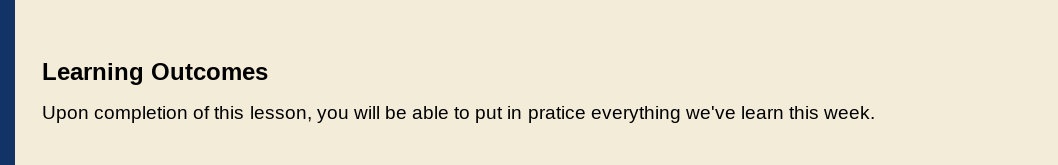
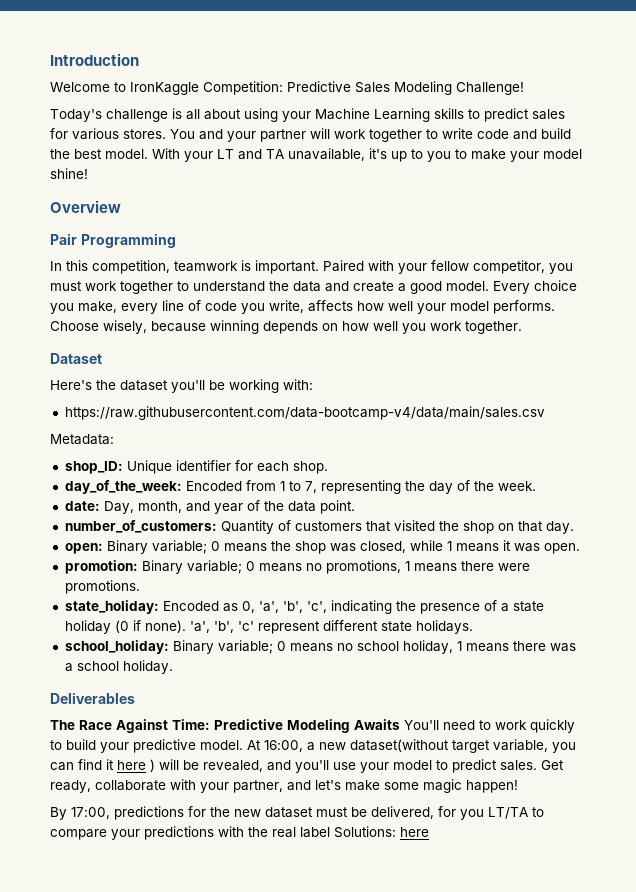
[42,63,268,85] [42,106,876,123] Learning Outcomes // Upon completion of this lesson, you will be able to put in pratice everything we've learn this week. -> [50,53,139,66] [50,81,524,95] [50,108,565,122] [50,128,571,142] [50,148,582,162] [50,168,88,179] [50,200,121,213] [50,233,176,248] [50,260,573,274] [50,280,577,294] [50,300,555,314] [50,320,522,334] [50,353,102,364] [50,379,313,393] [64,406,545,420] [50,434,114,445] [64,460,328,474] [64,480,536,494] [64,500,355,514] [64,520,574,534] [64,540,580,554] [64,560,530,574] [64,580,140,594] [64,600,544,614] [64,620,473,634] [64,640,576,654] [64,660,173,674] [50,692,135,704] [50,719,575,733] [50,739,576,753] [50,759,564,773] [50,779,518,793] [50,806,544,820] [50,826,429,840] Introduction // Welcome to IronKaggle Competition: Predictive Sales Modeling Challenge! // Today's challenge is all about using your Machine Learning skills to predict sales for various stores. You and your partner will work together to write code and build the best model. With your LT and TA unavailable, it's up to you to make your model shine! // Overview // Pair Programming // In this competition, teamwork is important. Paired with your fellow competitor, you must work together to understand the data and create a good model. Every choice you make, every line of code you write, affects how well your model performs. Choose wisely, because winning depends on how well you work together. // Dataset // Here's the dataset you'll be working with: // https://raw.githubusercontent.com/data-bootcamp-v4/data/main/sales.csv // Metadata: // shop_ID: Unique identifier for each shop. // day_of_the_week: Encoded from 1 to 7, representing the day of the week. // date: Day, month, and year of the data point. // number_of_customers: Quantity of customers that visited the shop on that day. // open: Binary variable; 0 means the shop was closed, while 1 means it was open. // promotion: Binary variable; 0 means no promotions, 1 means there were promotions. // state_holiday: Encoded as 0, 'a', 'b', 'c', indicating the presence of a state holiday (0 if none). 'a', 'b', 'c' represent different state holidays. // school_holiday: Binary variable; 0 means no school holiday, 1 means there was a school holiday. // Deliverables // The Race Against Time: Predictive Modeling Awaits You'll need to work quickly to build your predictive model. At 16:00, a new dataset(without target variable, you can find it here ) will be revealed, and you'll use your model to predict sales. Get ready, collaborate with your partner, and let's make some magic happen! // By 17:00, predictions for the new dataset must be delivered, for you LT/TA to compare your predictions with the real label Solutions: here

